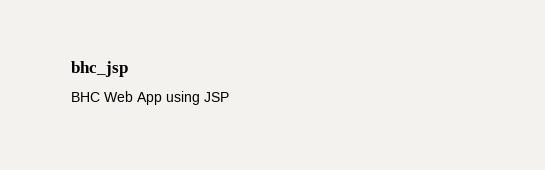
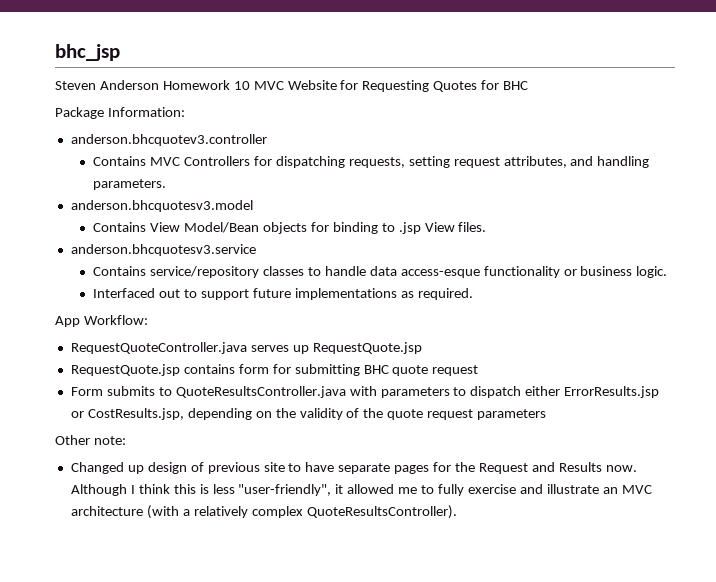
[71,91,229,105] BHC Web App using JSP -> [55,80,529,92] [55,107,185,119] [70,134,267,146] [93,156,650,168] [93,179,167,190] [70,200,253,212] [93,222,487,234] [70,244,256,256] [93,266,668,278] [93,288,473,300] [55,315,148,327] [70,342,422,354] [70,364,479,376] [70,386,660,398] [70,408,547,420] [55,435,126,445] [70,462,637,474] [70,484,652,496] [70,505,457,519] Steven Anderson Homework 10 MVC Website for Requesting Quotes for BHC // Package Information: // anderson.bhcquotev3.controller // Contains MVC Controllers for dispatching requests, setting request attributes, and handling parameters. // anderson.bhcquotesv3.model // Contains View Model/Bean objects for binding to .jsp View files. // anderson.bhcquotesv3.service // Contains service/repository classes to handle data access-esque functionality or business logic. // Interfaced out to support future implementations as required. // App Workflow: // RequestQuoteController.java serves up RequestQuote.jsp // RequestQuote.jsp contains form for submitting BHC quote request // Form submits to QuoteResultsController.java with parameters to dispatch either ErrorResults.jsp or CostResults.jsp, depending on the validity of the quote request parameters // Other note: // Changed up design of previous site to have separate pages for the Request and Results now. Although I think this is less "user-friendly", it allowed me to fully exercise and illustrate an MVC architecture (with a relatively complex QuoteResultsController).

